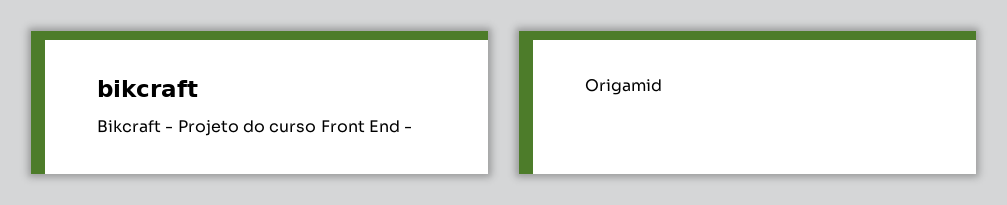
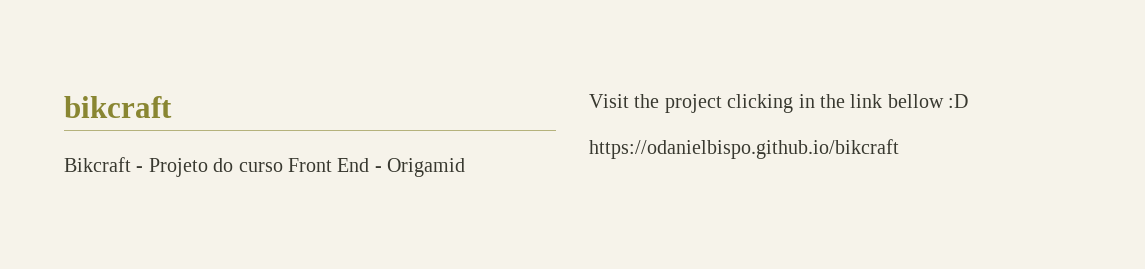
(662, 87) none -> [589,94,969,113] [589,139,899,159] // Visit the project clicking in the link bellow :D // https://odanielbispo.github.io/bikcraft

